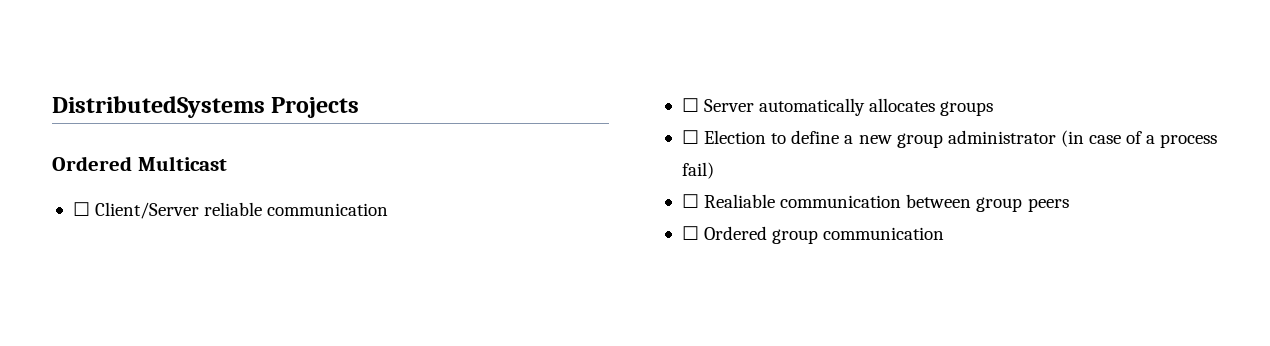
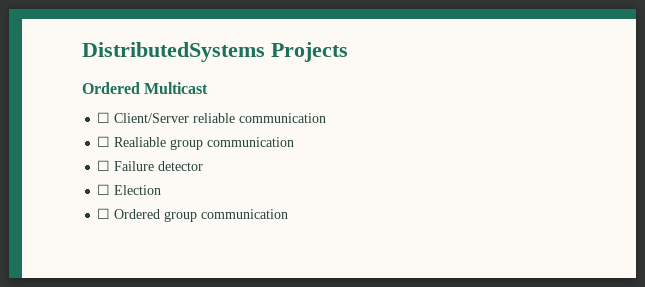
[704,98,994,116] [681,130,1218,148] [681,162,714,179] [681,194,1069,212] Server automatically allocates groups // ☐ Election to define a new group administrator (in case of a process fail) // ☐ Realiable communication between group peers -> [114,137,295,150] [97,160,204,171] [97,184,162,195] Realiable group communication // ☐ Failure detector // ☐ Election

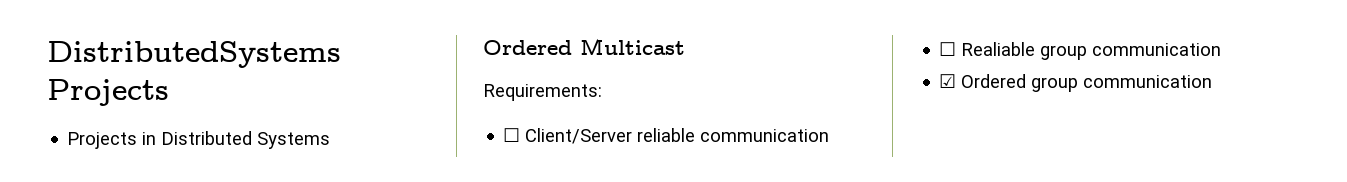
(348, 52) none -> [67,131,331,149] // Projects in Distributed Systems
(209, 88) none -> [483,84,602,101] // Requirements:
[97,160,204,171] [97,184,162,195] [97,208,111,219] ☐ Failure detector // ☐ Election // ☐ -> [939,74,957,88] ☑

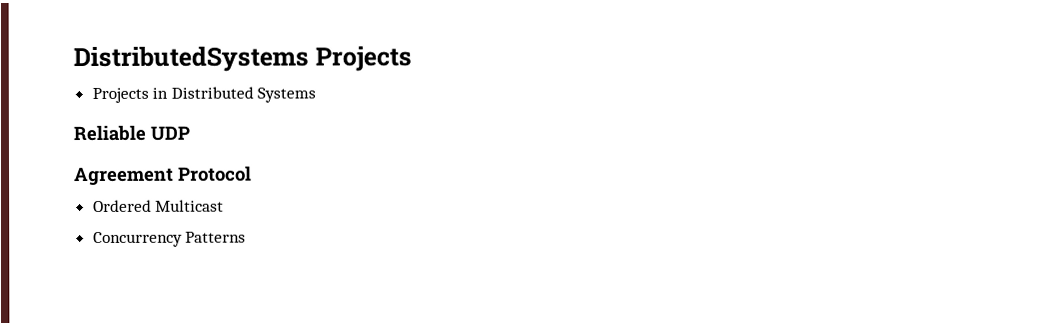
[483,38,685,55] [483,84,602,101] [503,128,830,144] [939,42,1222,60] [939,74,1213,92] Ordered Multicast // Requirements: // ☐ Client/Server reliable communication // ☐ Realiable group communication // ☑ Ordered group communication -> [73,124,190,142] [74,165,252,186] [92,199,225,212] [92,231,247,247] Reliable UDP // Agreement Protocol // Ordered Multicast // Concurrency Patterns

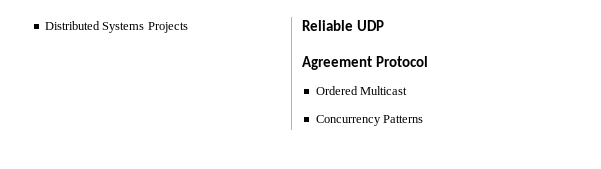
[73,45,412,73] [91,87,169,103] DistributedSystems Projects // Projects in -> (44, 25) none
(317, 95) none -> [147,22,188,33] Projects

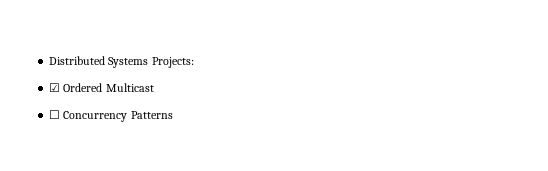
[147,22,188,33] [302,20,384,31] [302,56,428,70] Projects // Reliable UDP // Agreement Protocol // -> [151,57,194,68] [49,83,61,92] Projects: // ☑
(408, 90) none -> [49,110,61,119] ☐

